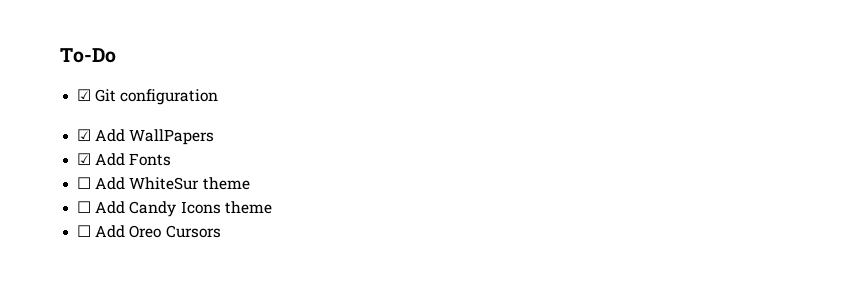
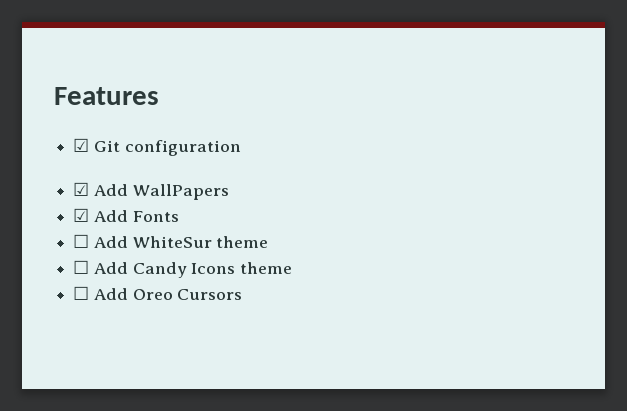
[60,48,116,63] To-Do -> [54,87,159,105] Features

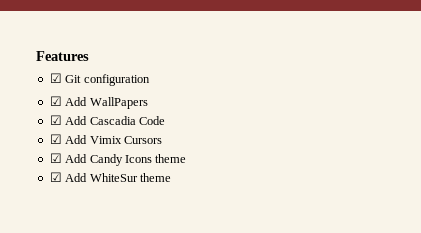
[132,211,179,222] [73,234,269,248] [73,260,90,274] Fonts // ☐ Add WhiteSur theme // ☐ -> [89,116,165,125] [49,134,162,144] [49,153,62,163] Cascadia Code // ☑ Add Vimix Cursors // ☑
[73,286,243,300] ☐ Add Oreo Cursors -> [49,172,171,182] ☑ Add WhiteSur theme

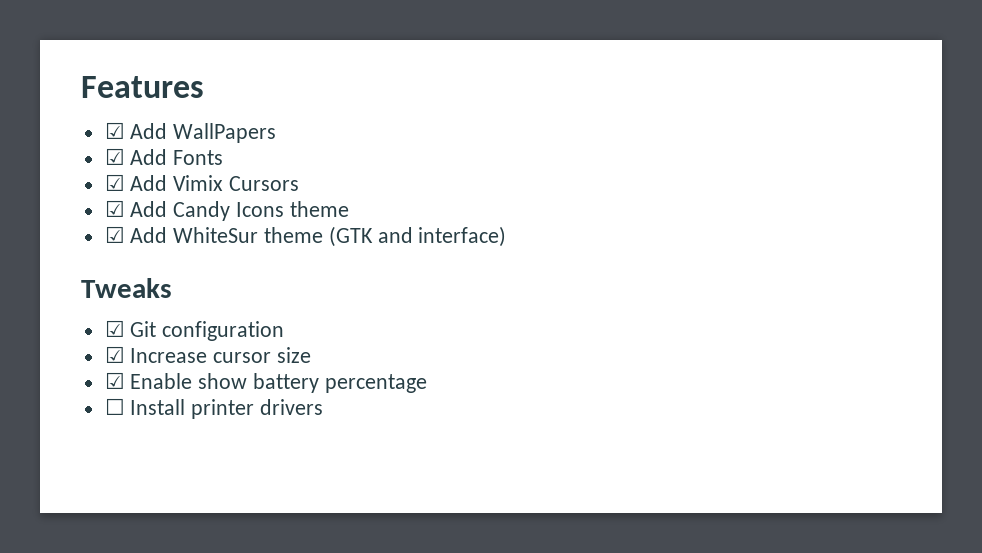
[49,73,150,86] // ☑ Git configuration -> (204, 87) none
[89,116,165,125] Cascadia Code -> [173,150,224,165] Fonts
(171, 177) none -> [328,226,507,247] [81,278,172,298] [104,320,285,341] [104,346,312,363] [104,372,427,393] [104,398,324,419] (GTK and interface) // Tweaks // ☑ Git configuration // ☑ Increase cursor size // ☑ Enable show battery percentage // ☐ Install printer drivers

